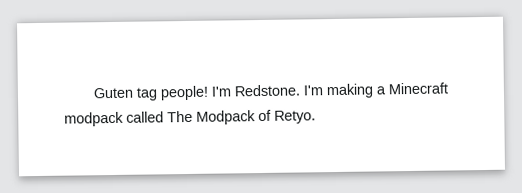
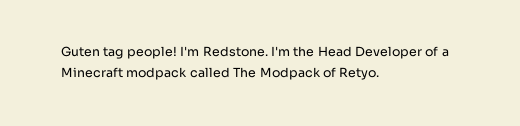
[326,83,375,99] making -> [293,46,439,59] the Head Developer of

